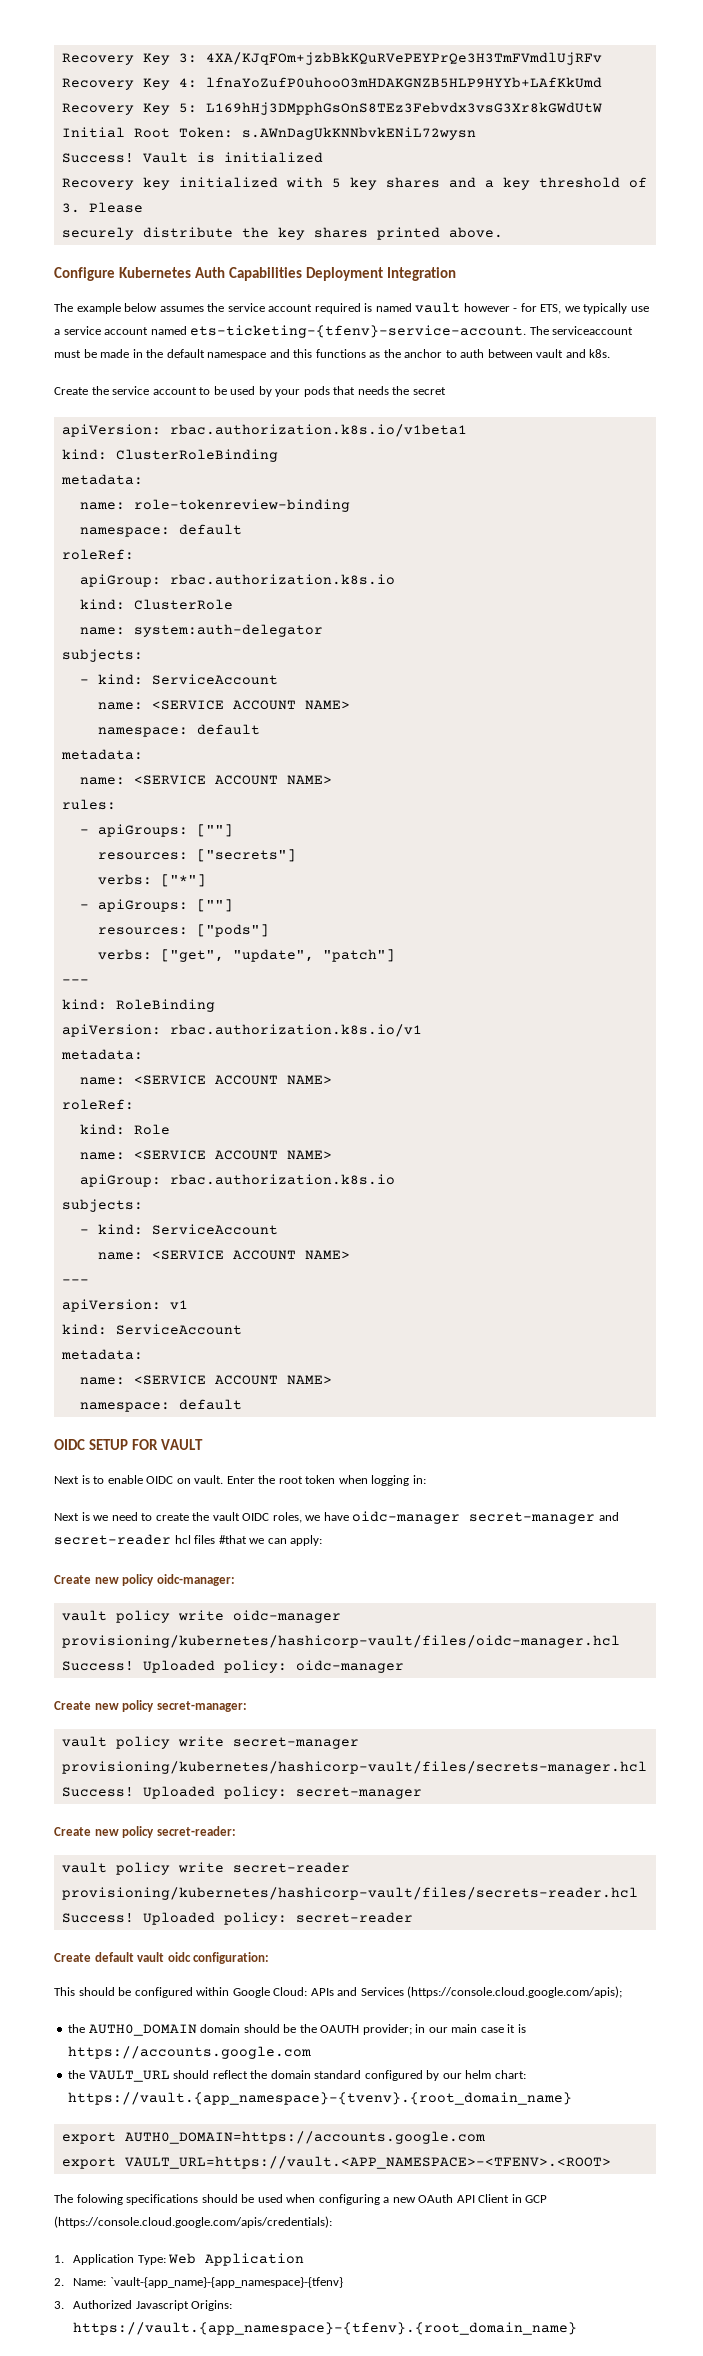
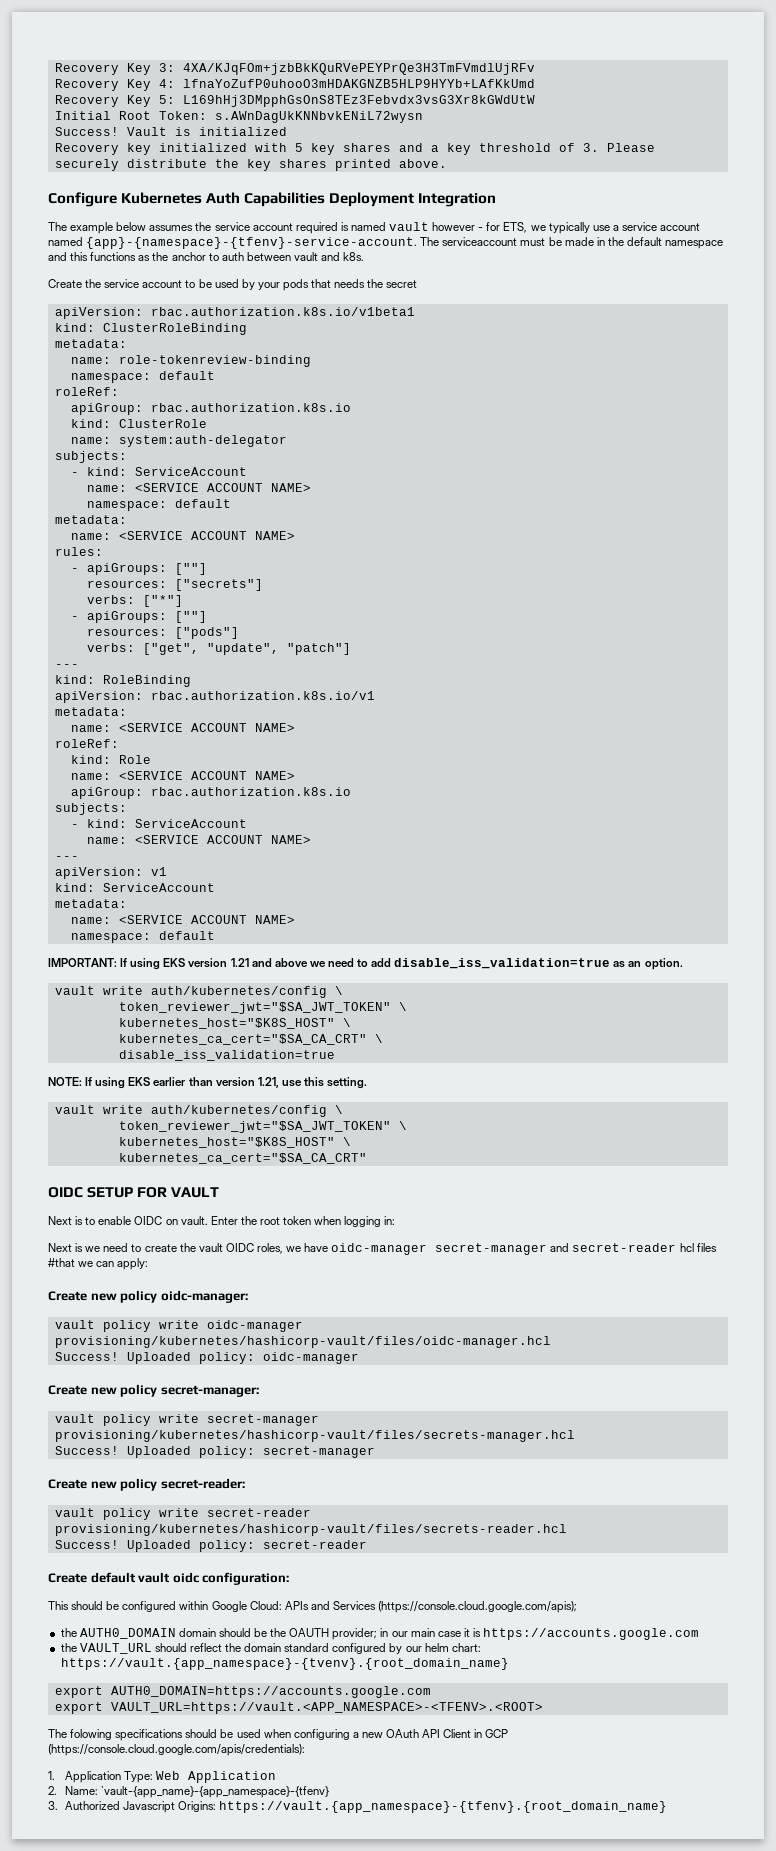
[190,325,527,338] ets-ticketing-{tfenv}-service-account. -> [86,237,418,249] {app}-{namespace}-{tfenv}-service-account.
(242, 1404) none -> [48,958,683,970] [54,986,343,998] [118,1002,407,1014] [118,1018,351,1029] [118,1034,383,1045] [118,1050,335,1061] [48,1077,368,1089] [54,1105,343,1117] [118,1121,407,1133] [118,1137,351,1148] [118,1153,367,1164] // IMPORTANT: If using EKS version 1.21 and above we need to add disable_iss_validation=true as an option. // vault write auth/kubernetes/config \ // token_reviewer_jwt="$SA_JWT_TOKEN" \ // kubernetes_host="$K8S_HOST" \ // kubernetes_ca_cert="$SA_CA_CRT" \ // disable_iss_validation=true // NOTE: If using EKS earlier than version 1.21, use this setting. // vault write auth/kubernetes/config \ // token_reviewer_jwt="$SA_JWT_TOKEN" \ // kubernetes_host="$K8S_HOST" \ // kubernetes_ca_cert="$SA_CA_CRT"

